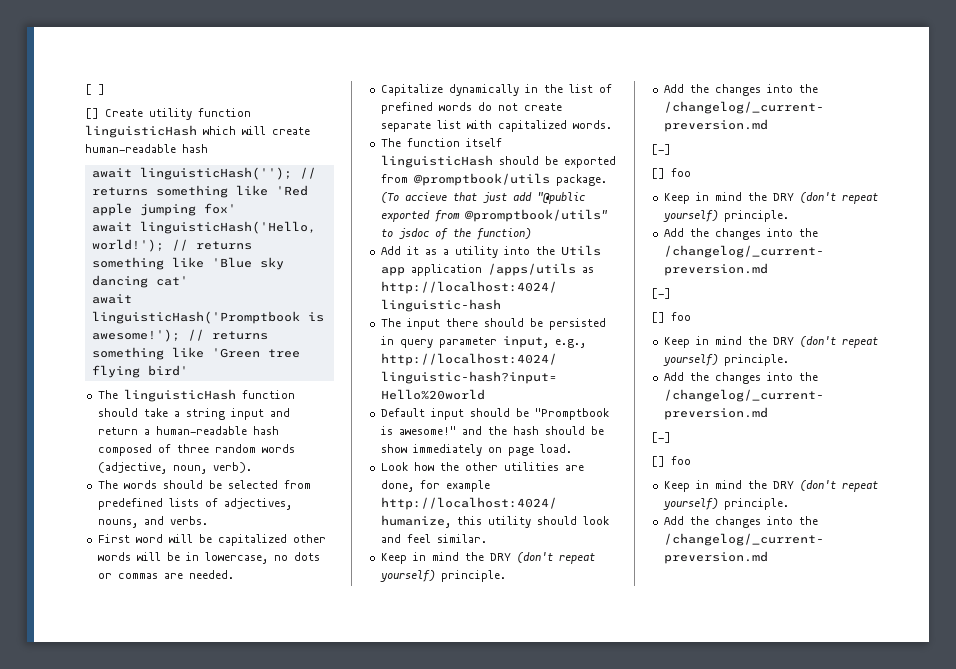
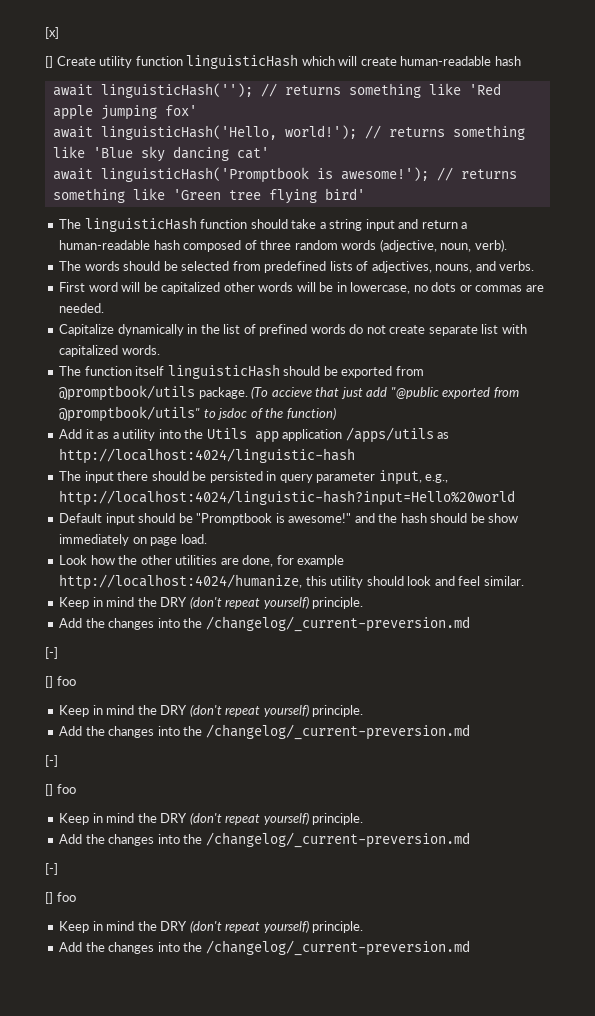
[85,84,105,95] [ ] -> [45,27,59,39] [x]

